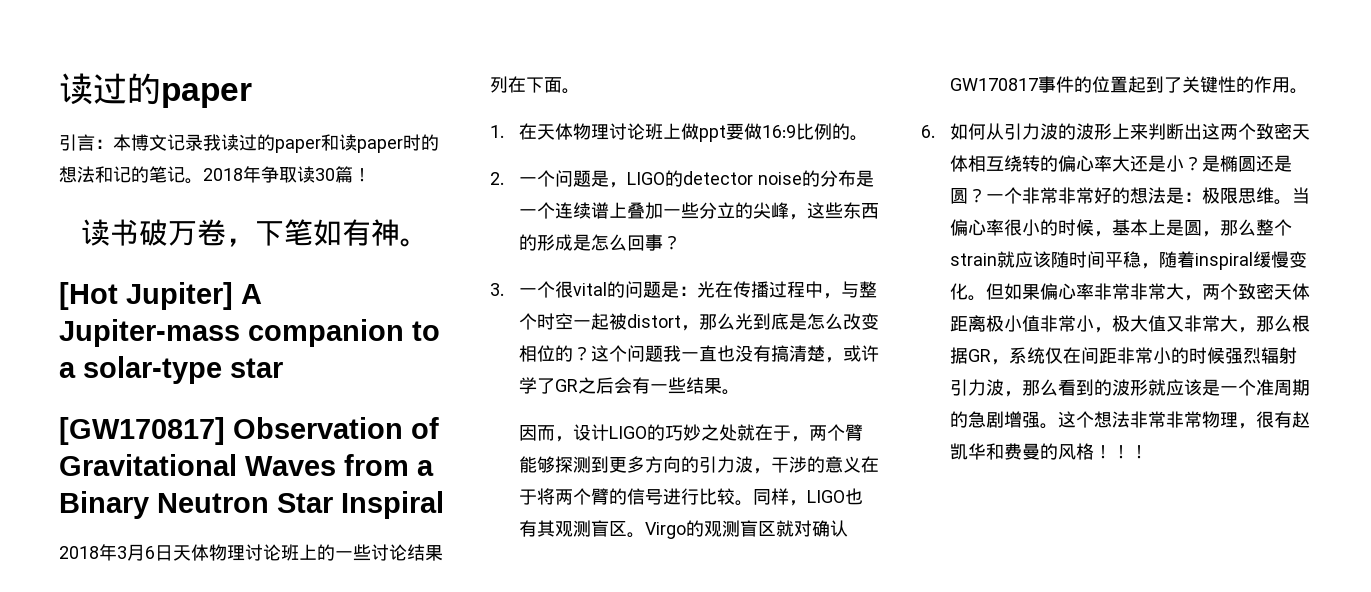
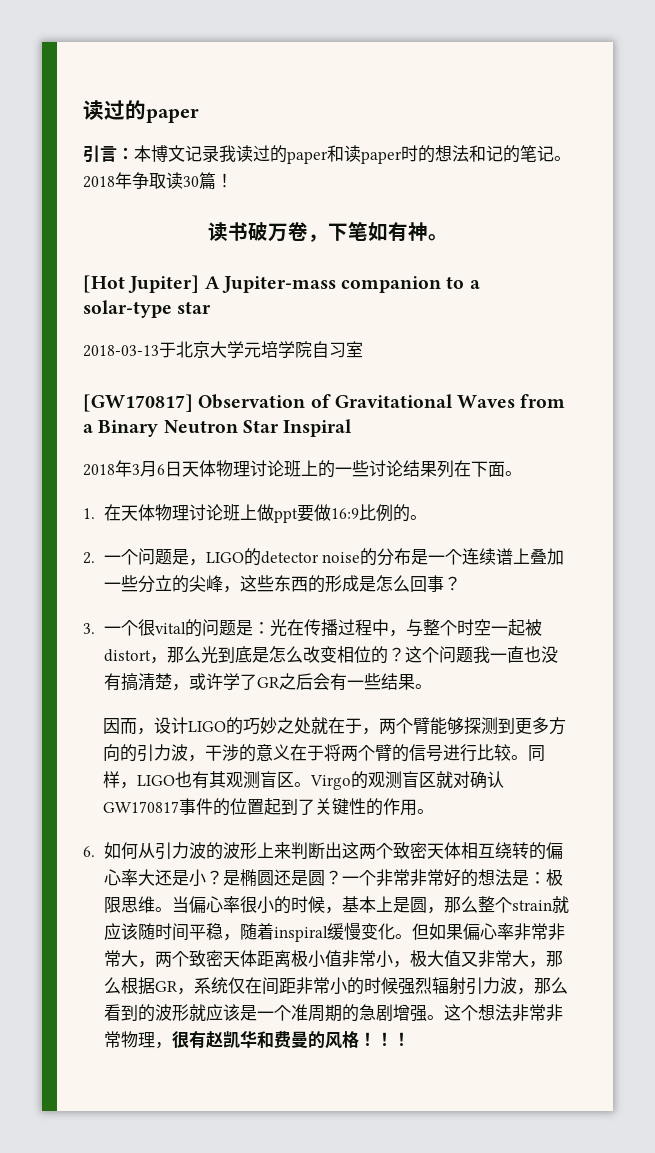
(283, 368) none -> [83,341,363,358] // 2018-03-13于北京大学元培学院自习室

